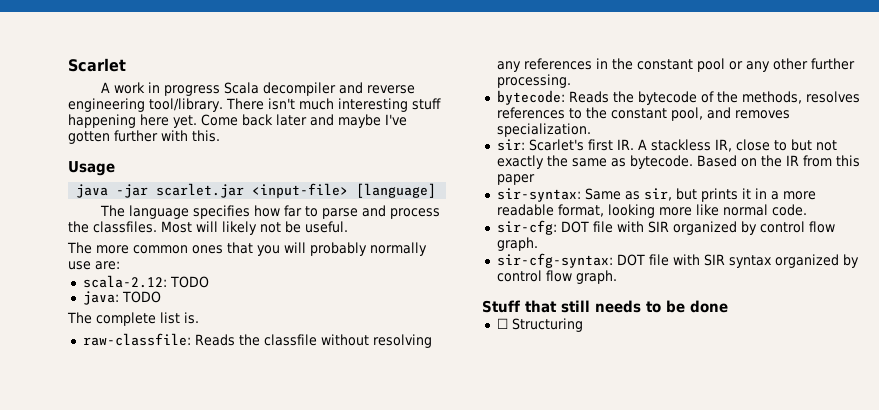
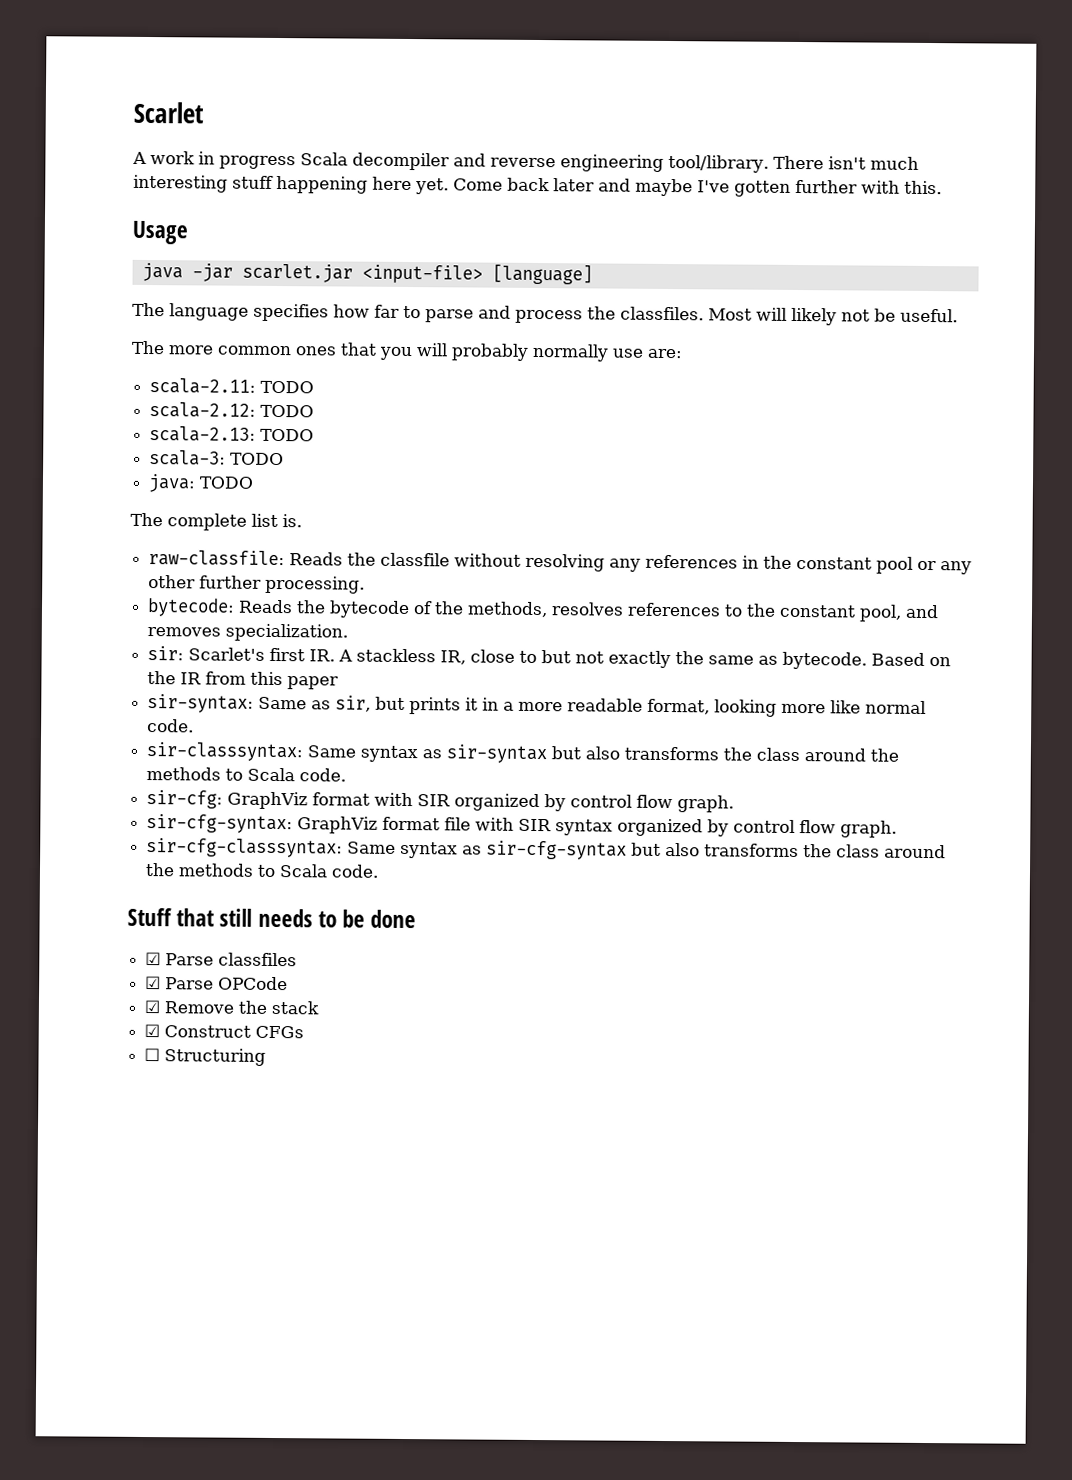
(120, 265) none -> [149,378,315,394] // scala-2.11: TODO
(209, 282) none -> [149,426,315,442] [149,450,285,466] // scala-2.13: TODO // scala-3: TODO
(807, 210) none -> [146,742,900,764] [146,767,347,782] // sir-classsyntax: Same syntax as sir-syntax but also transforms the class around the methods to Scala code.
[560,221,613,233] DOT file -> [227,791,371,810] GraphViz format
[616,254,645,266] DOT -> [297,816,441,834] GraphViz format
(617, 277) none -> [146,838,947,860] [145,863,380,878] // sir-cfg-classsyntax: Same syntax as sir-cfg-syntax but also transforms the class around the methods to Scala code.
(728, 306) none -> [145,952,298,967] [145,976,289,991] [144,1000,320,1015] [144,1024,305,1039] // ☑ Parse classfiles // ☑ Parse OPCode // ☑ Remove the stack // ☑ Construct CFGs

